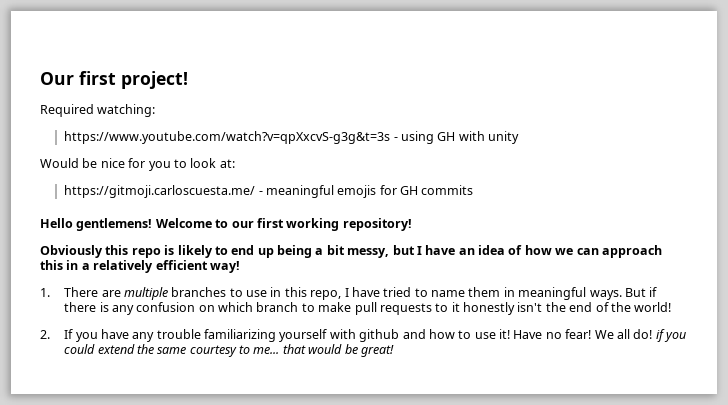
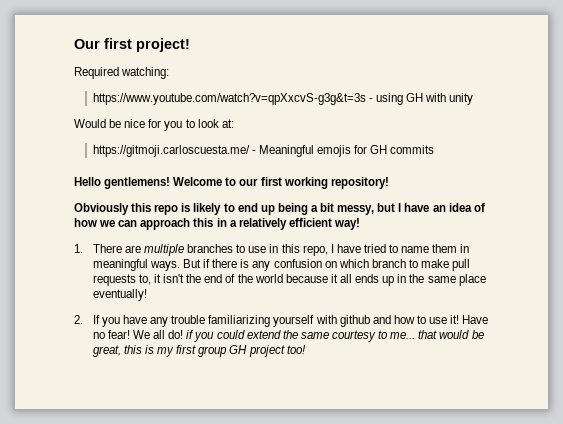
[265,185,334,198] meaningful -> [259,145,315,157] Meaningful
[435,302,516,315] to it honestly -> [138,274,162,285] to, it
[634,302,672,312] world! -> [254,274,486,286] [92,289,147,301] world because it all ends up in the same place eventually!
[360,345,394,357] great! -> [92,345,306,357] great, this is my first group GH project too!

